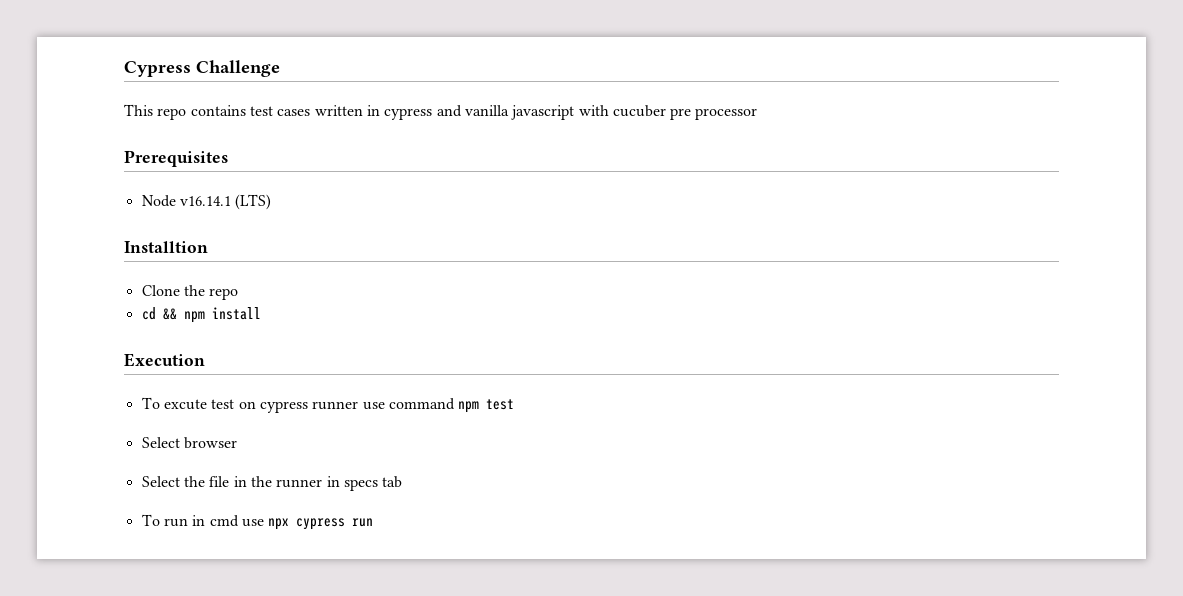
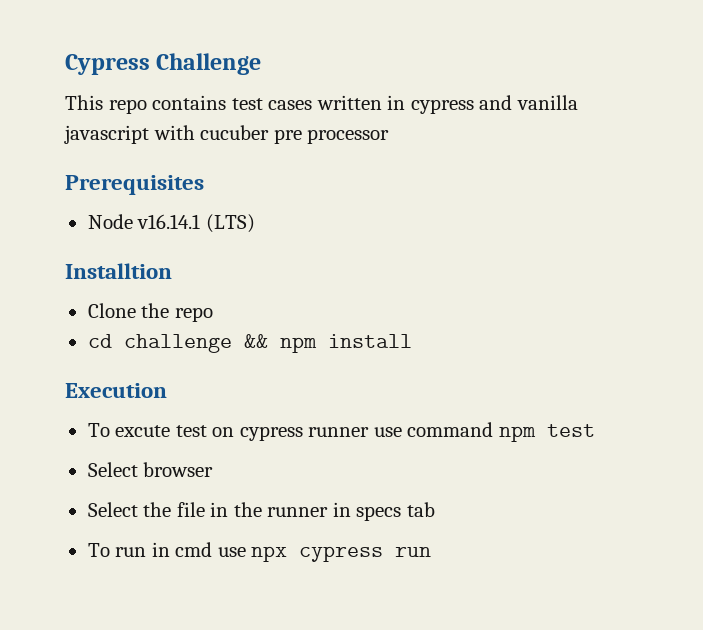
(156, 313) none -> [123,334,232,353] challenge

